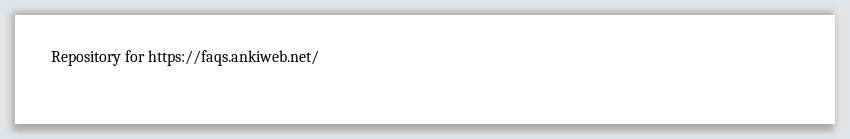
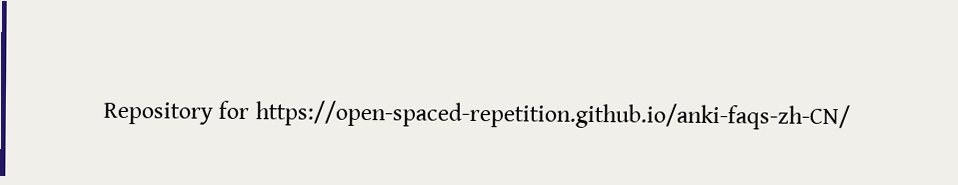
[148,50,320,66] https://faqs.ankiweb.net/ -> [254,100,850,131] https://open-spaced-repetition.github.io/anki-faqs-zh-CN/

